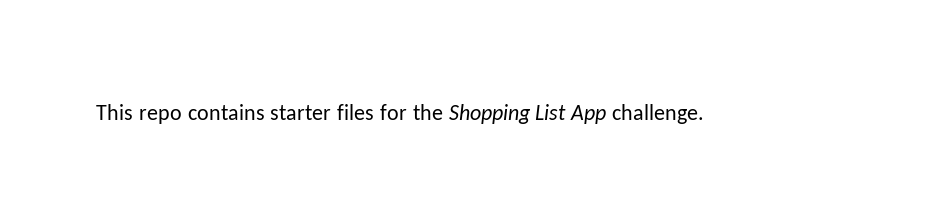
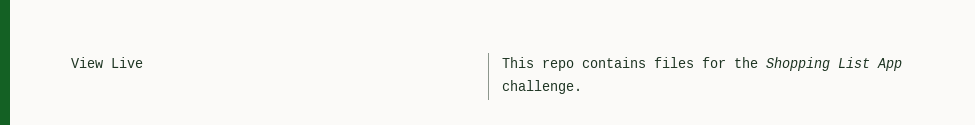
(96, 112) none -> [71,57,143,68] View Live //
[270,105,332,120] starter -> (646, 62) none

